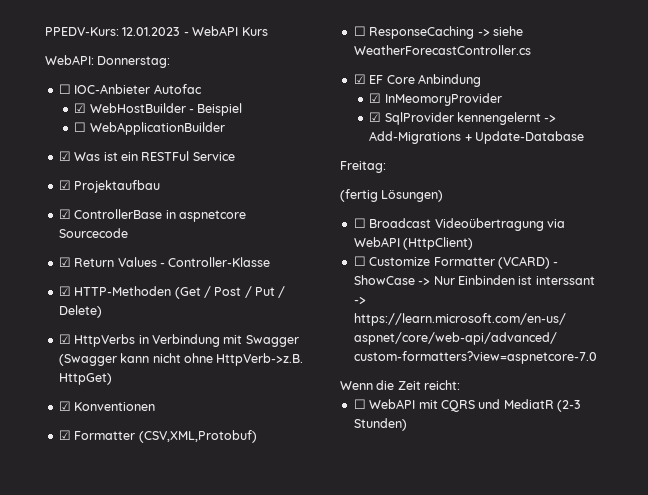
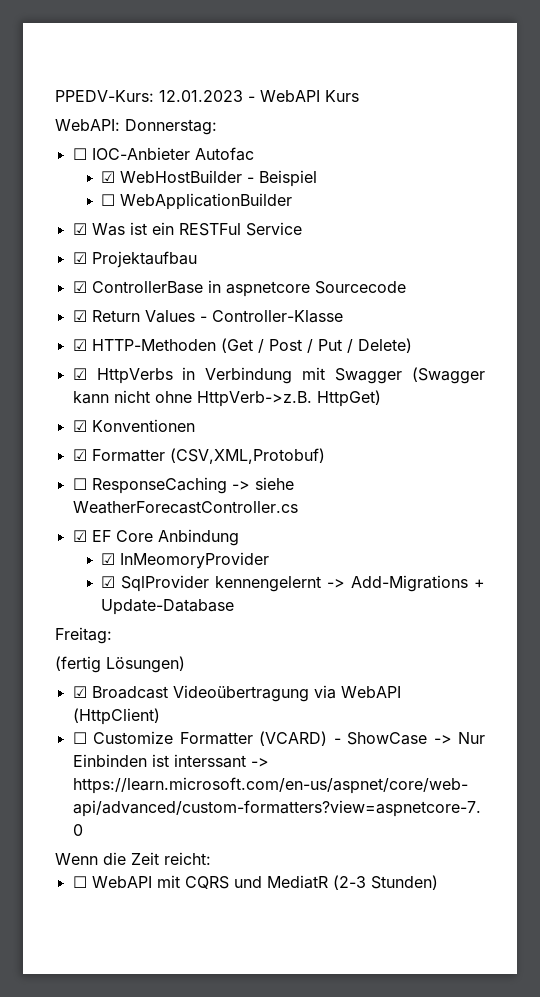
[353,218,366,228] ☐ -> [72,686,87,698] ☑

